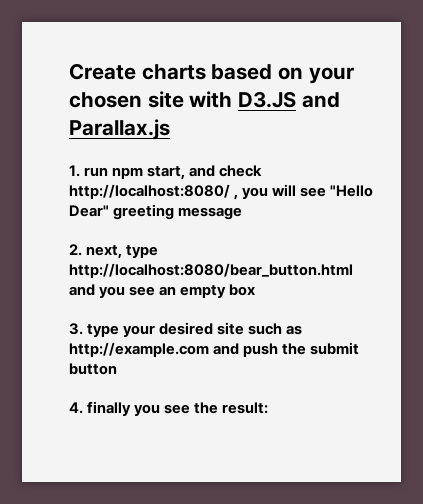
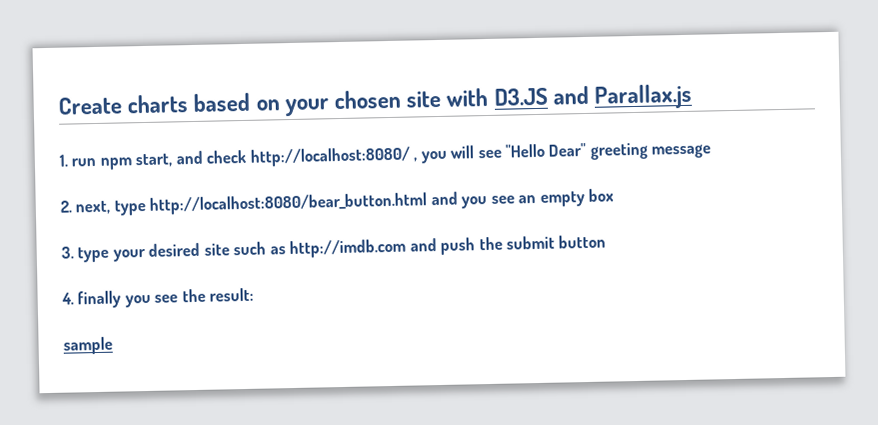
[69,342,209,357] http://example.com -> [289,238,407,259] http://imdb.com
(269, 408) none -> [63,336,113,355] // sample

